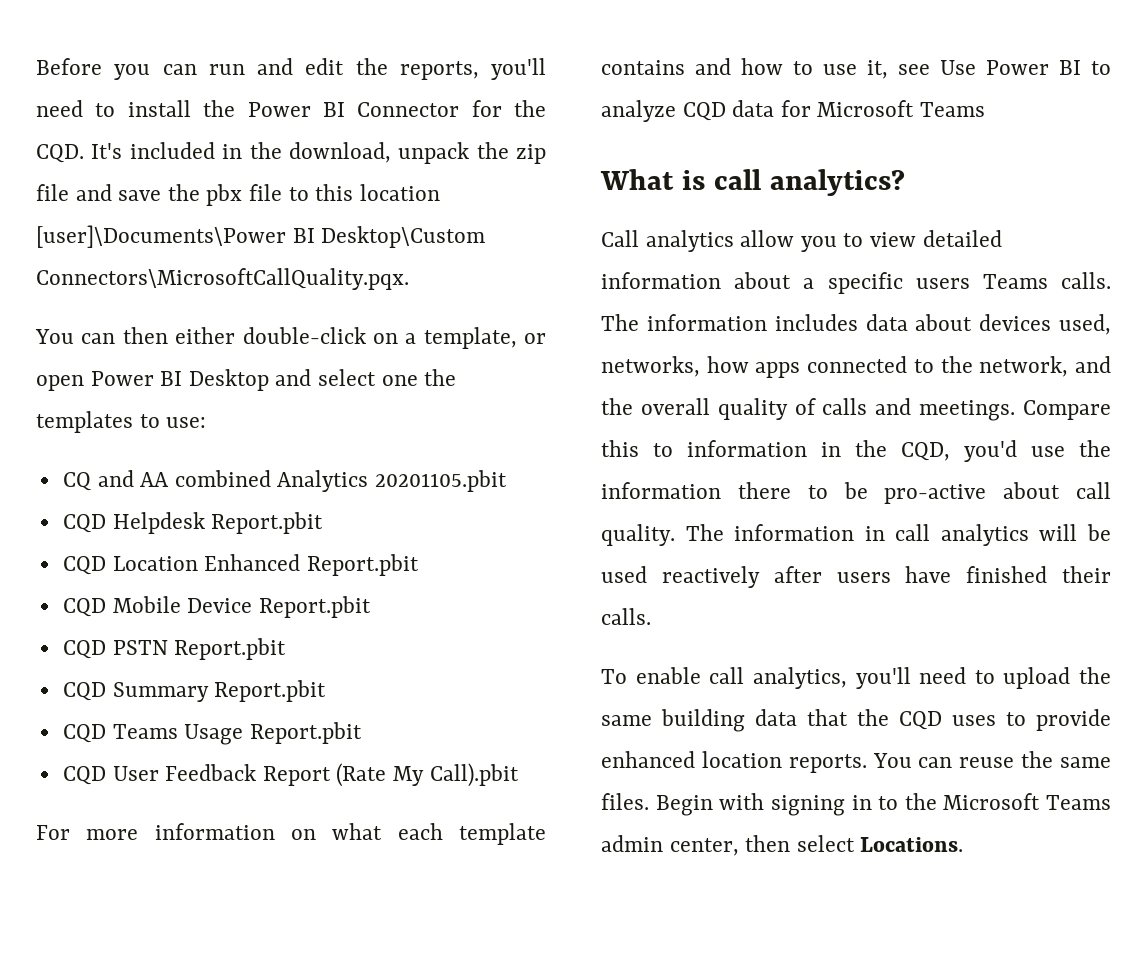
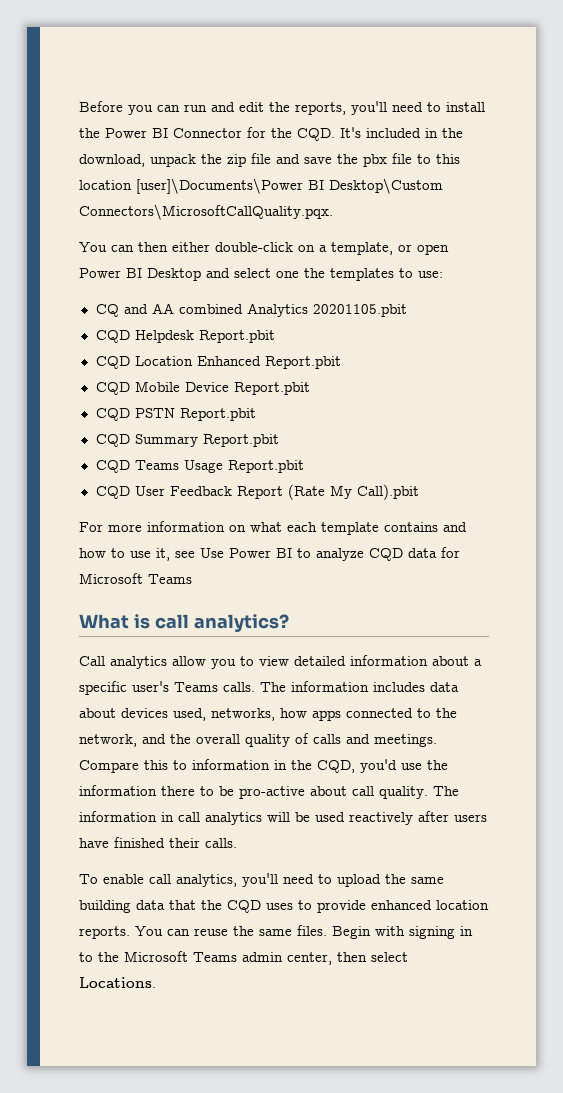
[915,278,970,289] users -> [132,681,169,692] user's

